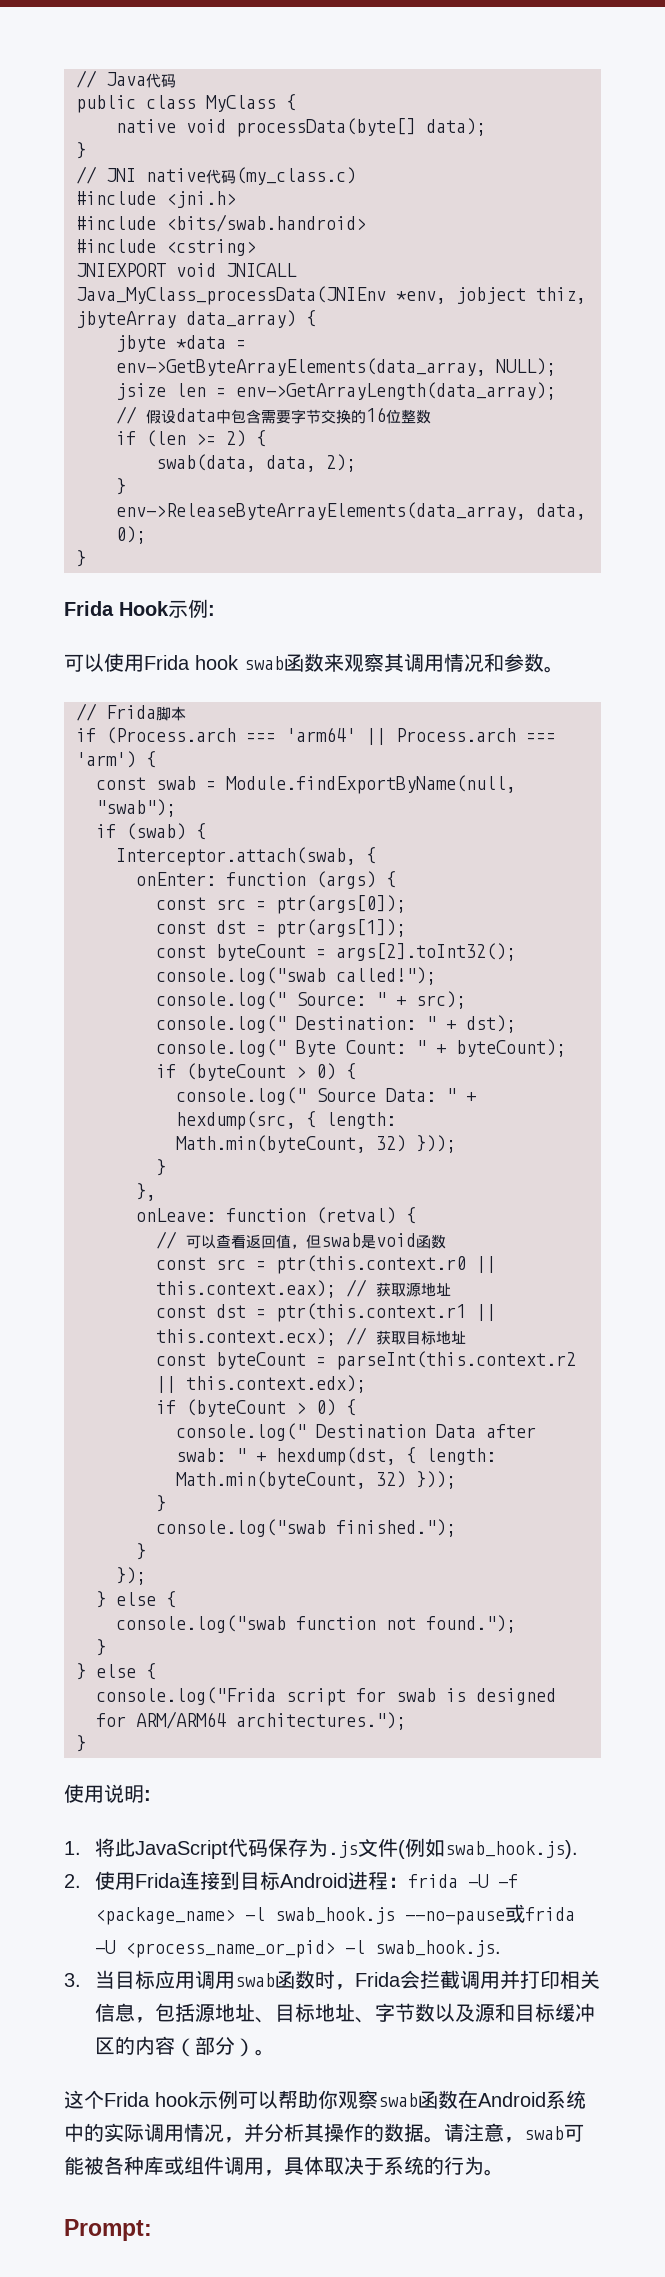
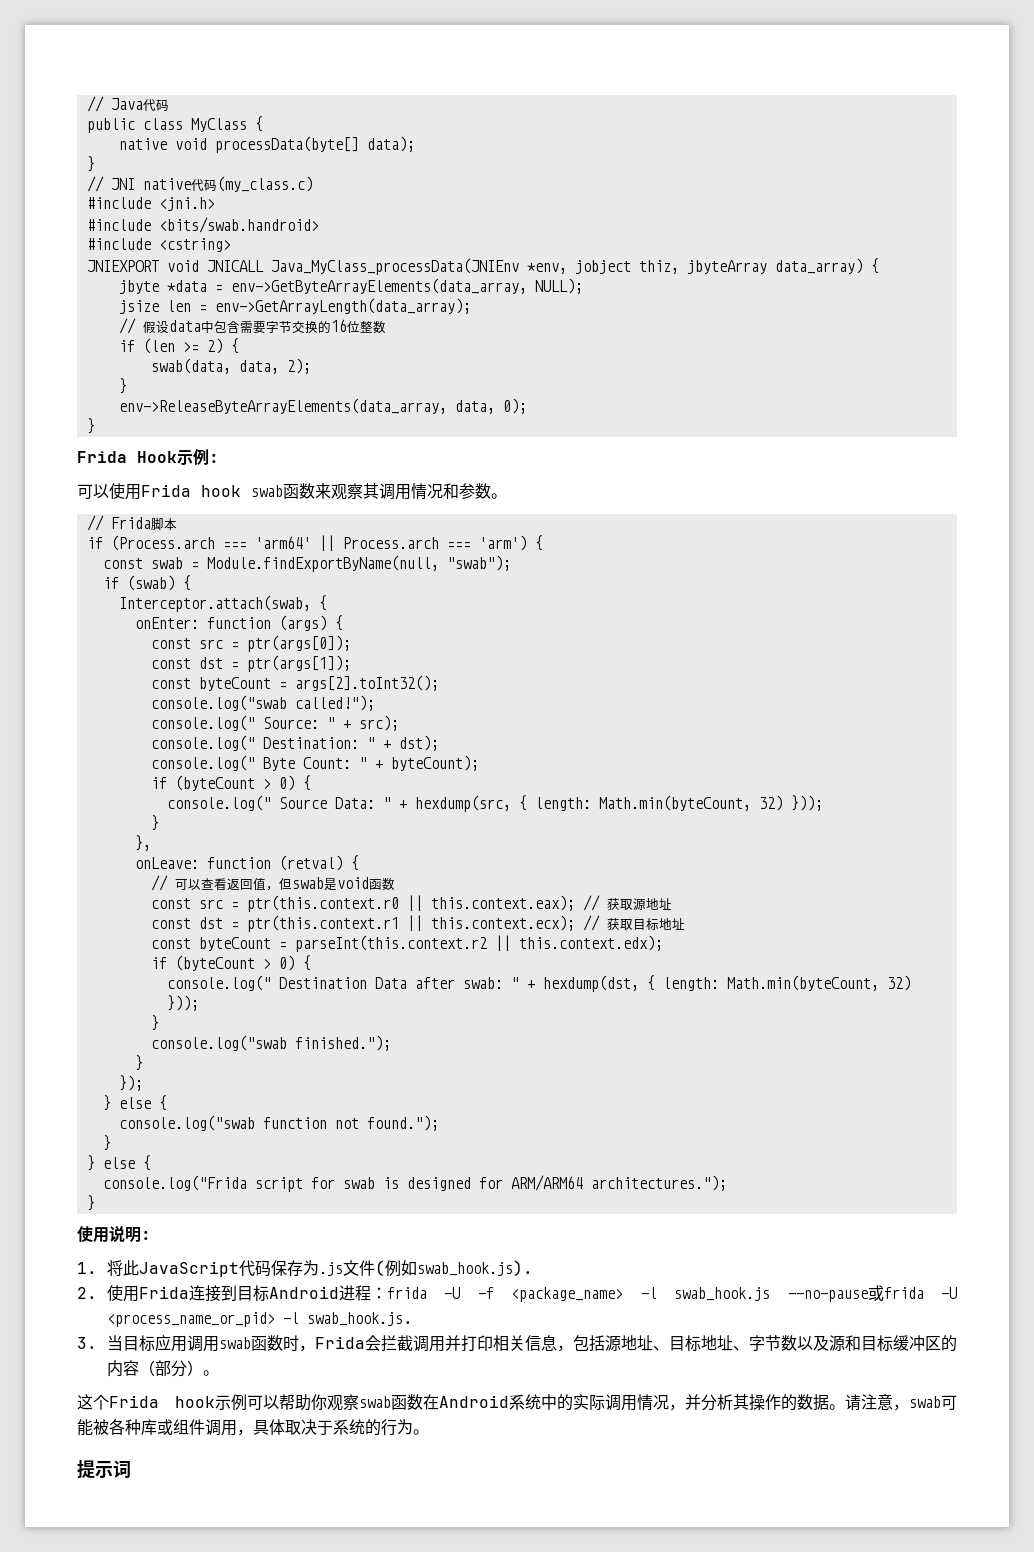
[64,2219,152,2241] Prompt: -> [77,1459,131,1479] 提示词

